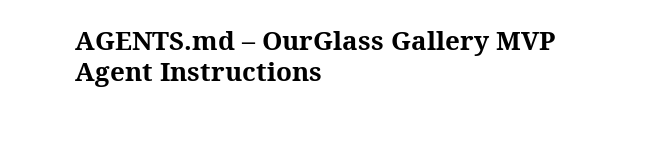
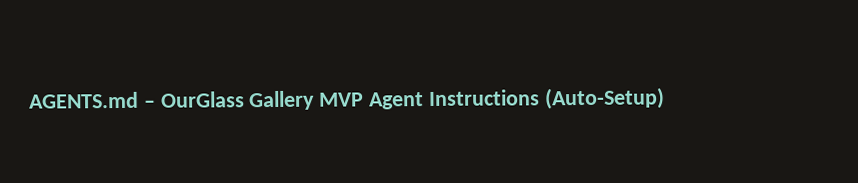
(323, 71) none -> [543,87,665,110] (Auto-Setup)

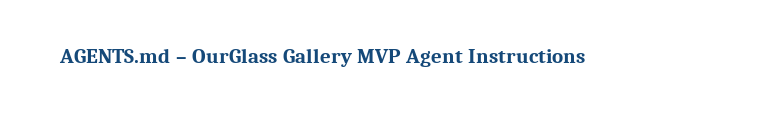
[543,87,665,110] (Auto-Setup) -> (586, 56) none

